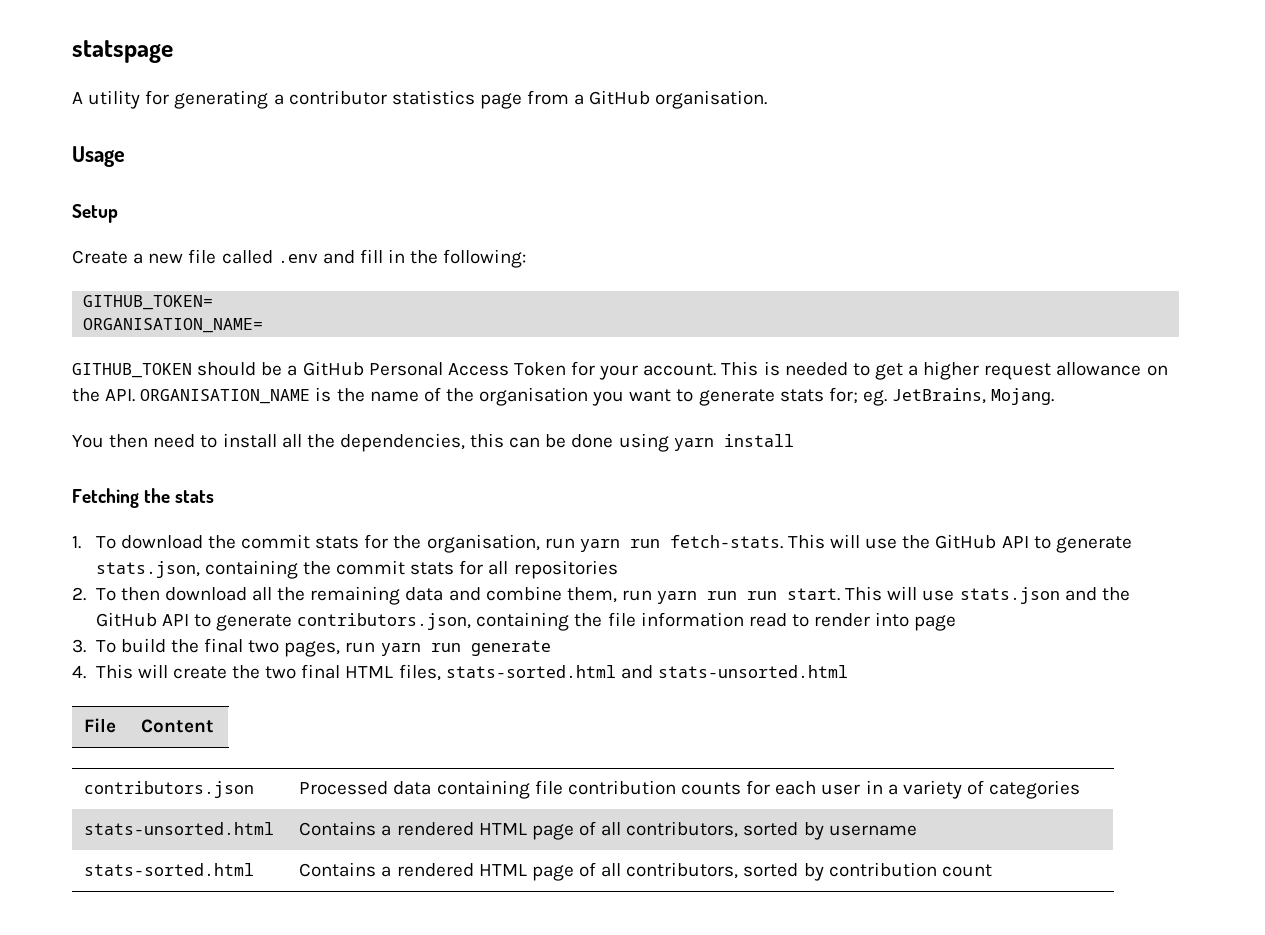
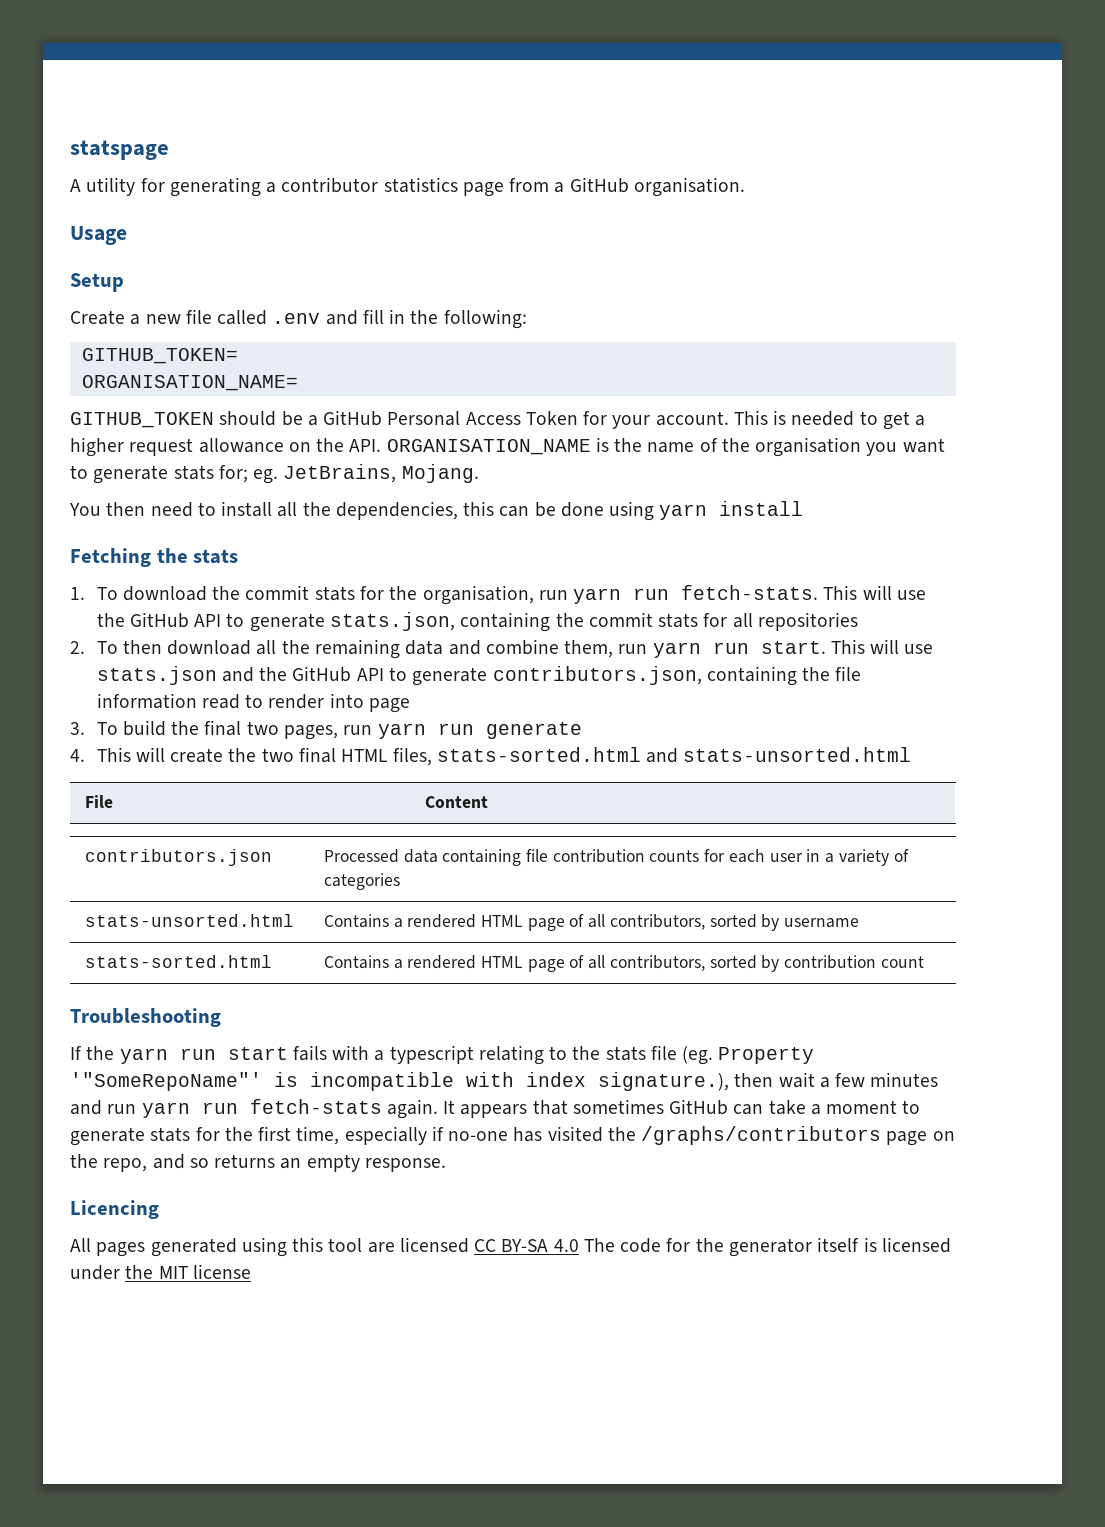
[747,591,778,600] run -> (749, 648) none
(992, 870) none -> [70,1008,221,1027] [70,1045,815,1065] [70,1072,939,1091] [70,1099,921,1119] [70,1126,955,1146] [70,1154,446,1172] [70,1200,159,1219] [70,1237,951,1257] [70,1264,251,1280] // Troubleshooting // If the yarn run start fails with a typescript relating to the stats file (eg. Property '"SomeRepoName"' is incompatible with index signature.), then wait a few minutes and run yarn run fetch-stats again. It appears that sometimes GitHub can take a moment to generate stats for the first time, especially if no-one has visited the /graphs/contributors page on the repo, and so returns an empty response. // Licencing // All pages generated using this tool are licensed CC BY-SA 4.0 The code for the generator itself is licensed under the MIT license

